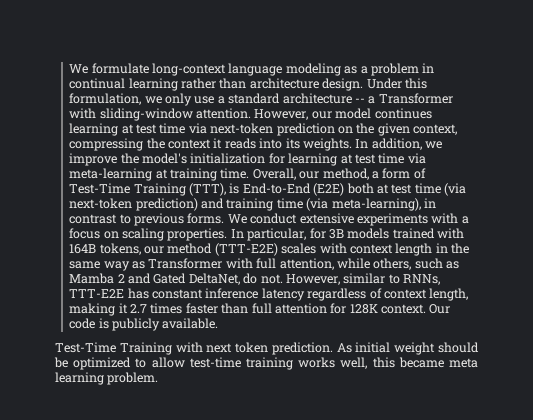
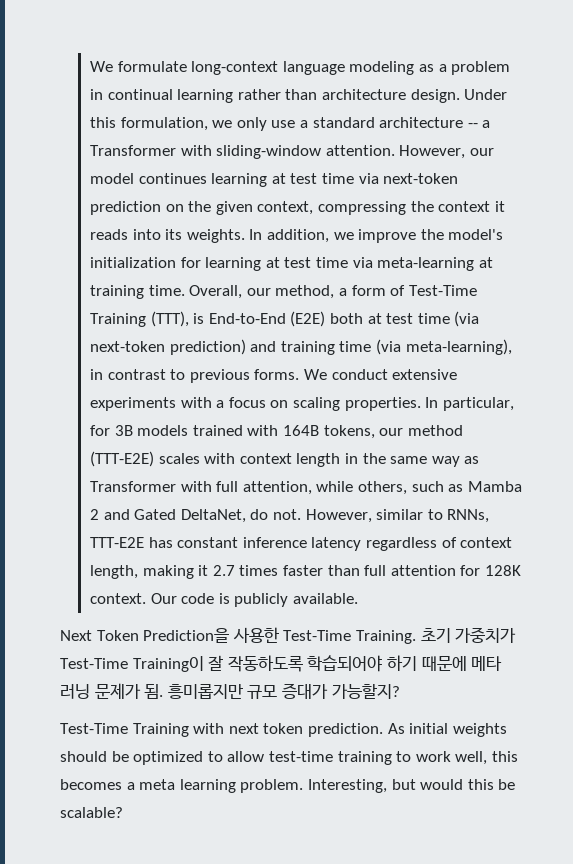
(219, 323) none -> [60,627,517,644] [60,655,503,672] [60,683,400,699] // Next Token Prediction을 사용한 Test-Time Training. 초기 가중치가 Test-Time Training이 잘 작동하도록 학습되어야 하기 때문에 메타 러닝 문제가 됨. 흥미롭지만 규모 증대가 가능할지?
[394,342,436,355] weight -> [452,723,507,737] weights
[298,357,478,369] [55,372,159,385] works well, this became meta learning problem. -> [396,751,518,765] [60,779,516,793] [60,807,123,818] to work well, this becomes a meta learning problem. Interesting, but would this be scalable?

